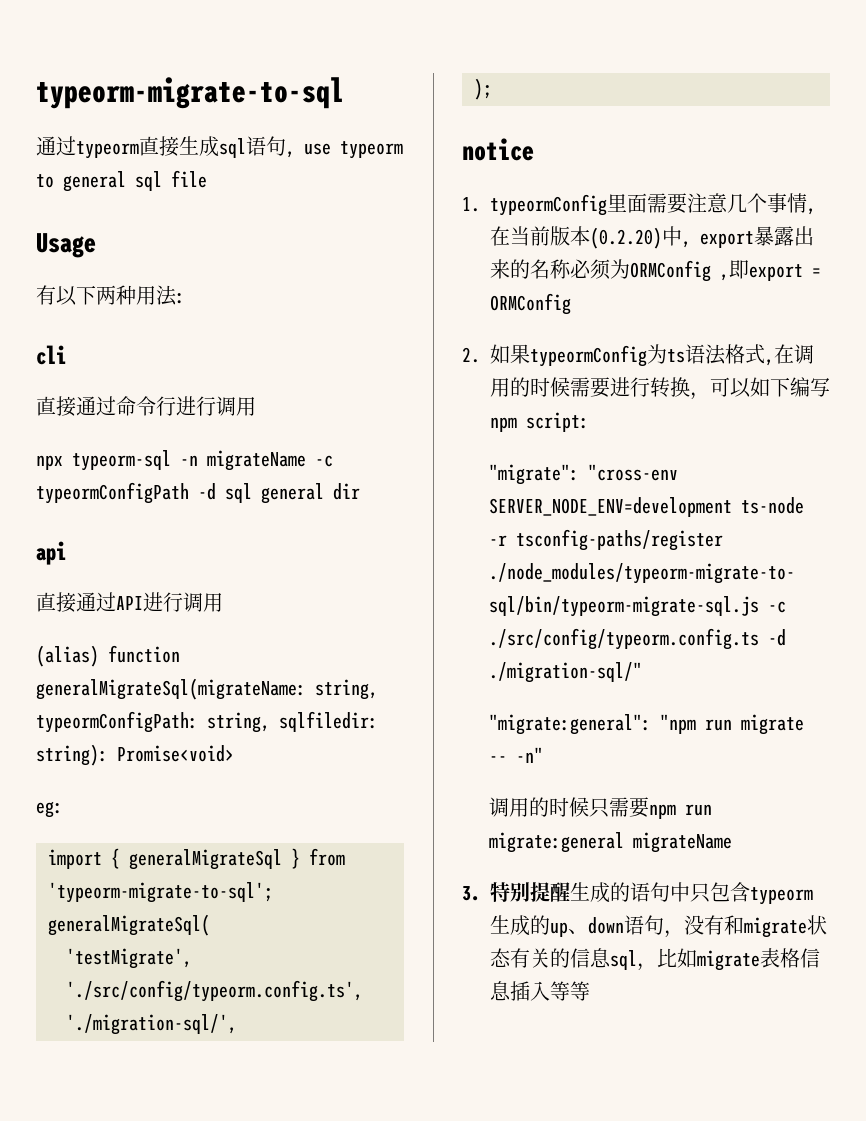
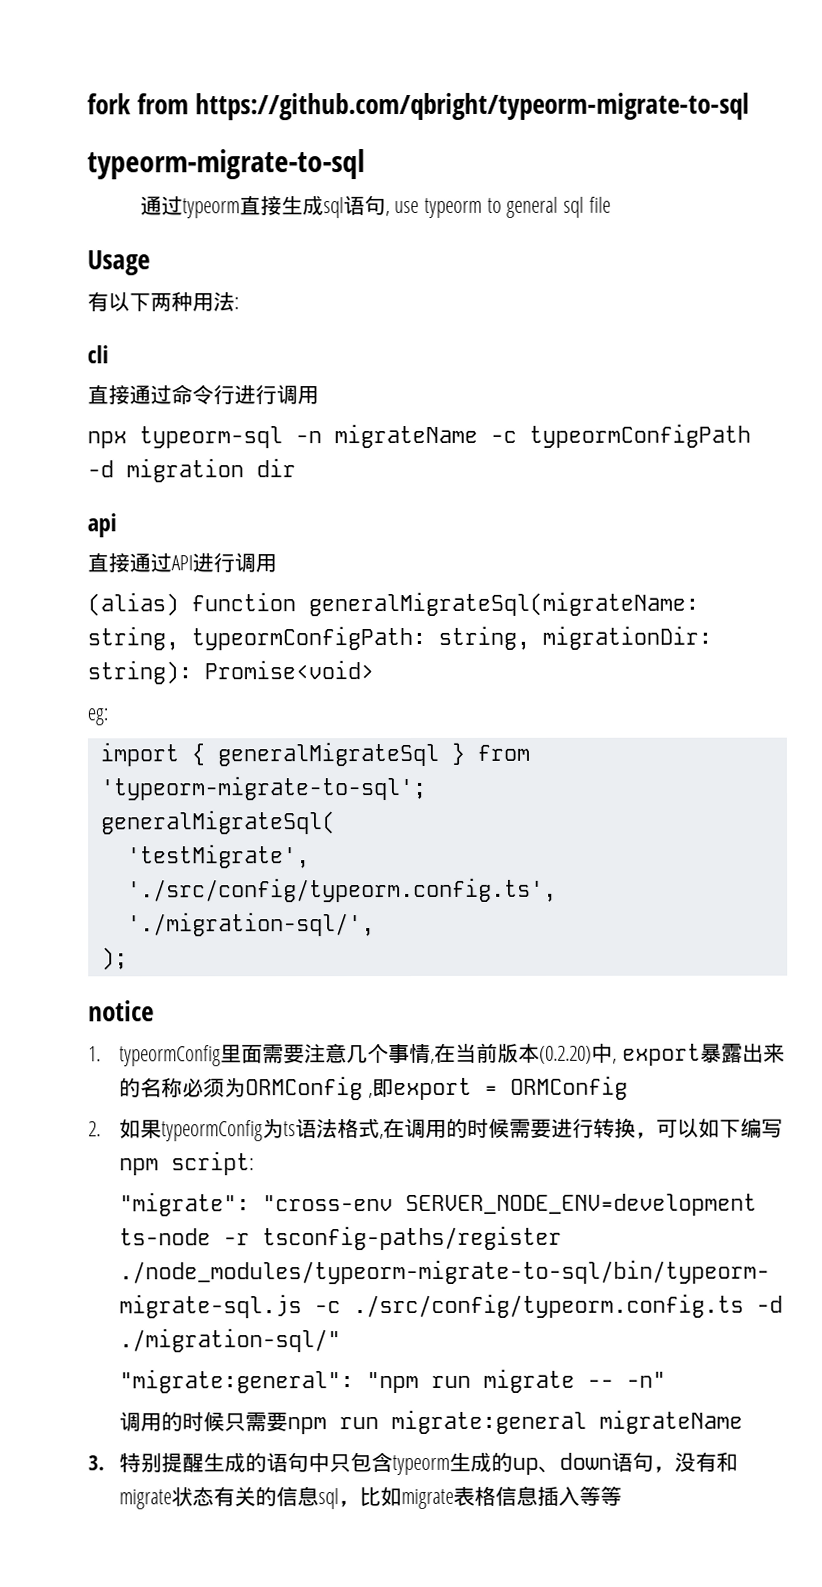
(36, 93) none -> [87,92,750,121] fork from https://github.com/qbright/typeorm-migrate-to-sql //
[225,483,324,504] sql general -> [126,458,244,483] migration
[279,711,378,732] sqlfiledir: -> [542,625,712,650] migrationDir:

